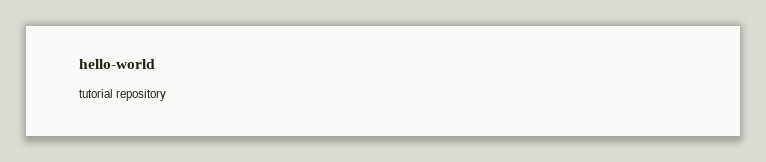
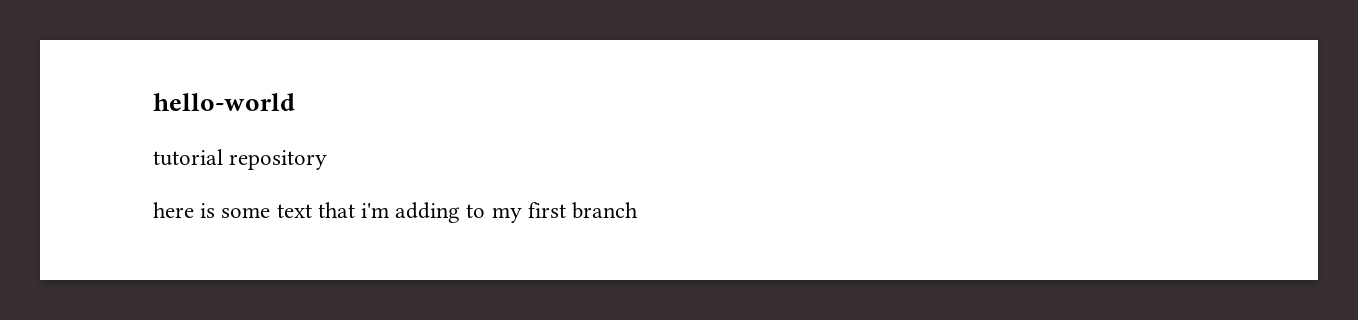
(167, 95) none -> [153,202,639,223] // here is some text that i'm adding to my first branch

